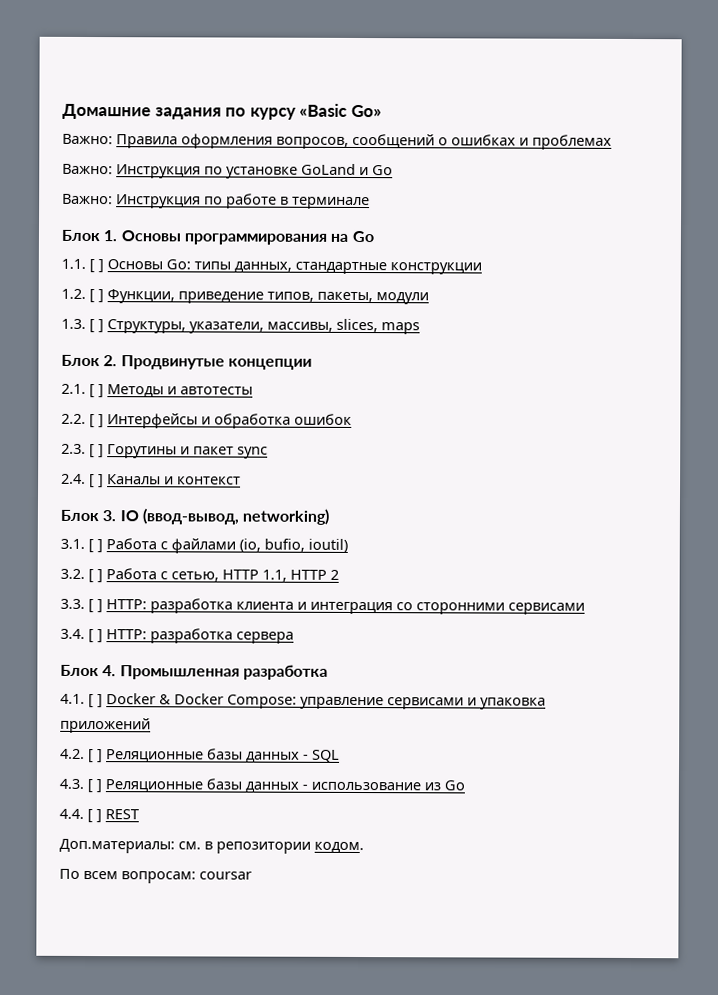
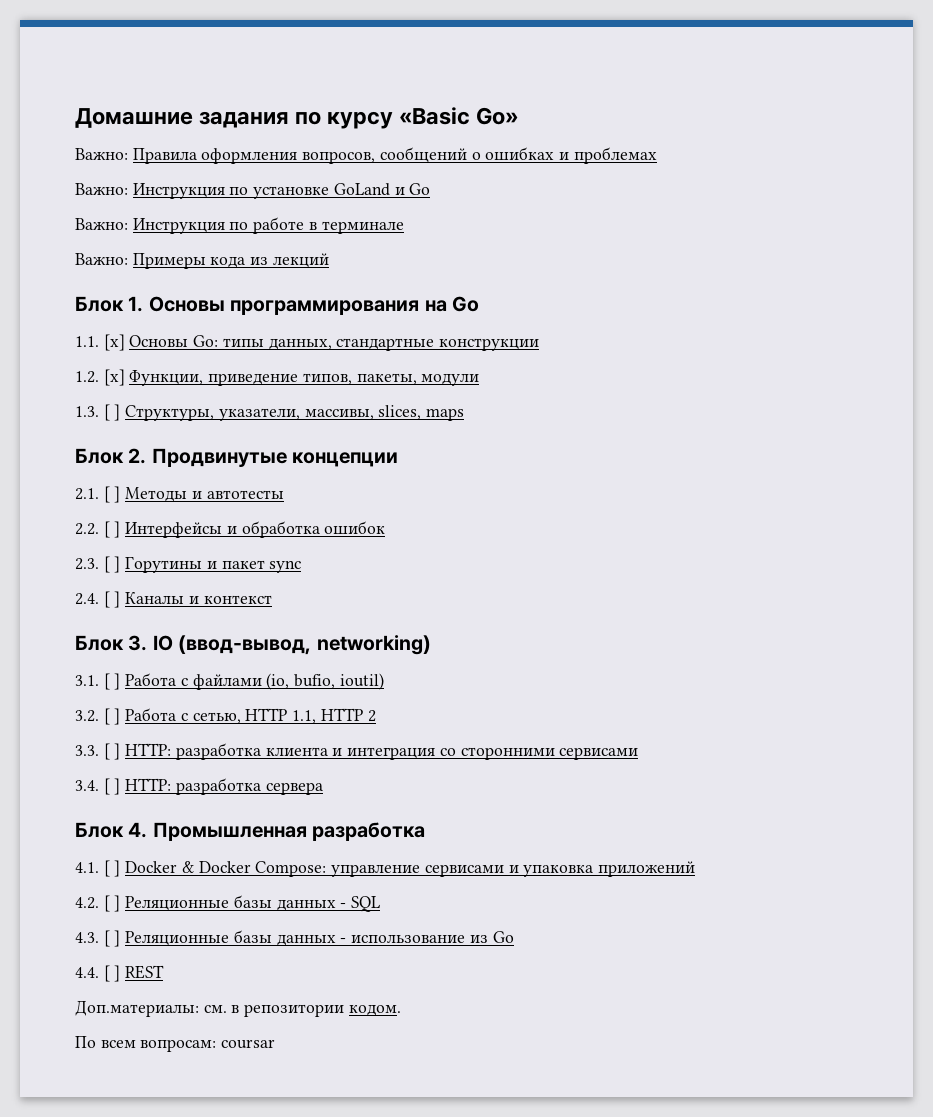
(370, 203) none -> [75,253,329,269] // Важно: Примеры кода из лекций
[89,259,104,274] [ ] -> [103,334,125,351] [x]
[89,289,104,304] [ ] -> [103,369,125,386] [x]

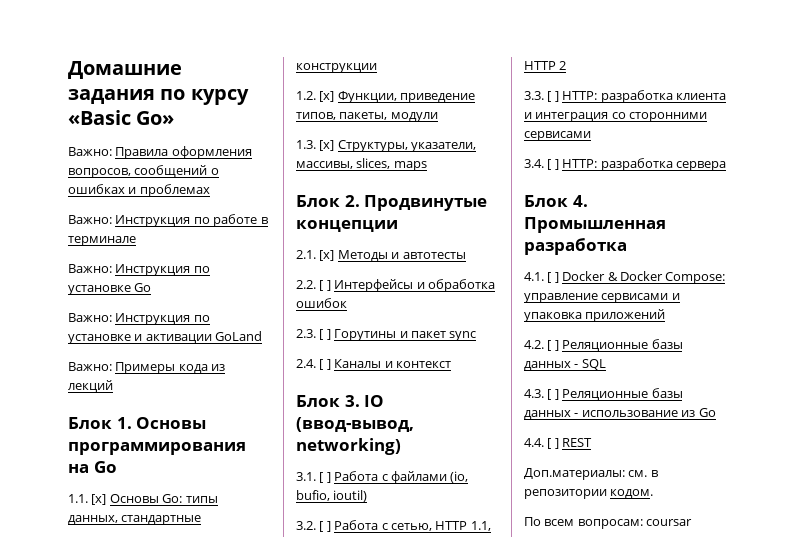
[75,183,405,199] // Важно: Инструкция по установке GoLand и -> [68,214,268,227] [68,236,136,246] [68,264,210,276] [68,285,131,295] // Важно: Инструкция по работе в терминале // Важно: Инструкция по установке
[253,217,404,234] работе в терминале -> [68,331,263,344] установке и активации GoLand
[103,404,121,421] [ ] -> [319,140,335,151] [x]
[103,486,121,503] [ ] -> [319,250,335,261] [x]

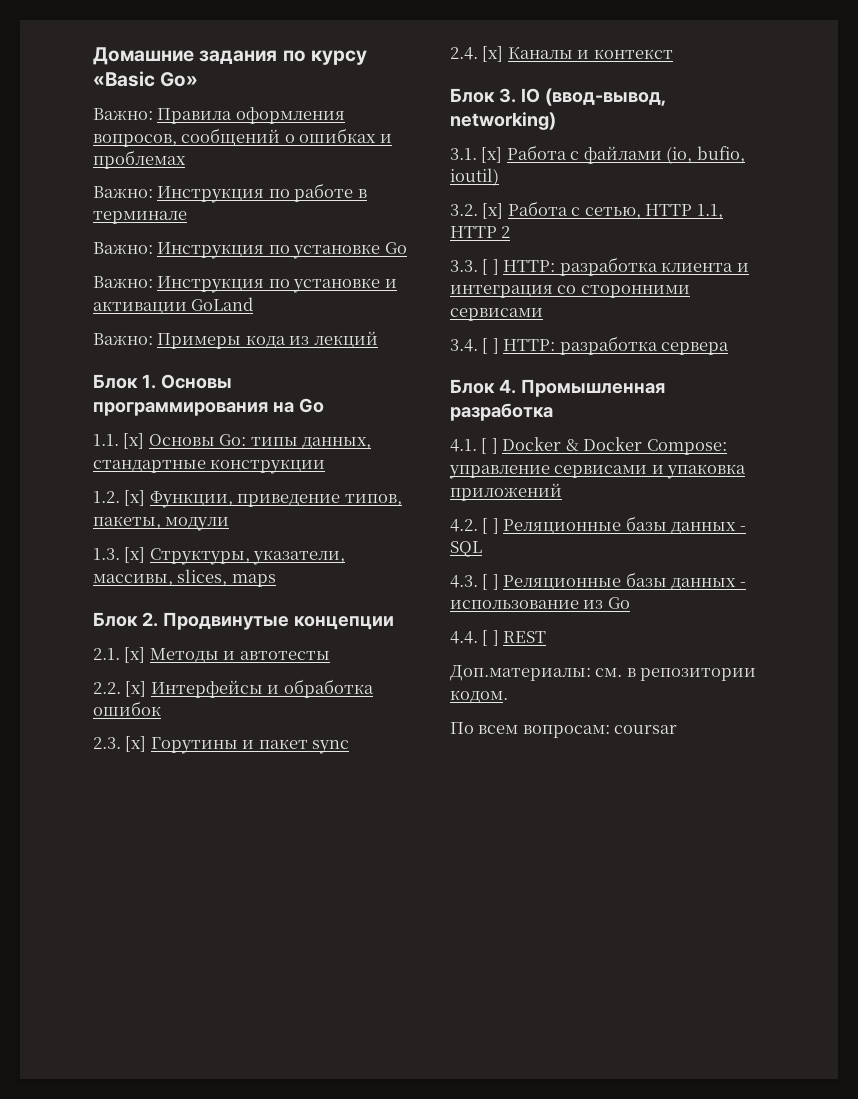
[319,280,331,291] [ ] -> [125,681,147,697] [x]
[319,329,331,340] [ ] -> [125,736,147,752] [x]
[319,359,331,370] [ ] -> [482,46,504,62] [x]
[319,472,331,483] [ ] -> [481,147,503,163] [x]
[319,521,331,532] [ ] -> [482,203,504,219] [x]

